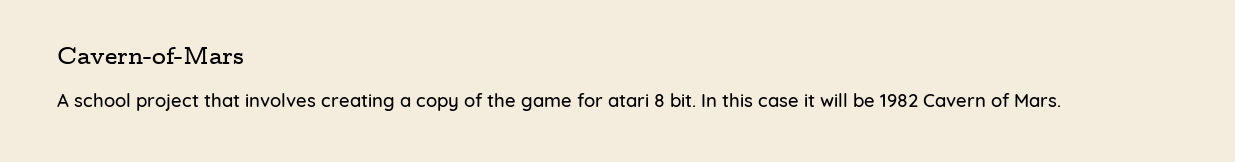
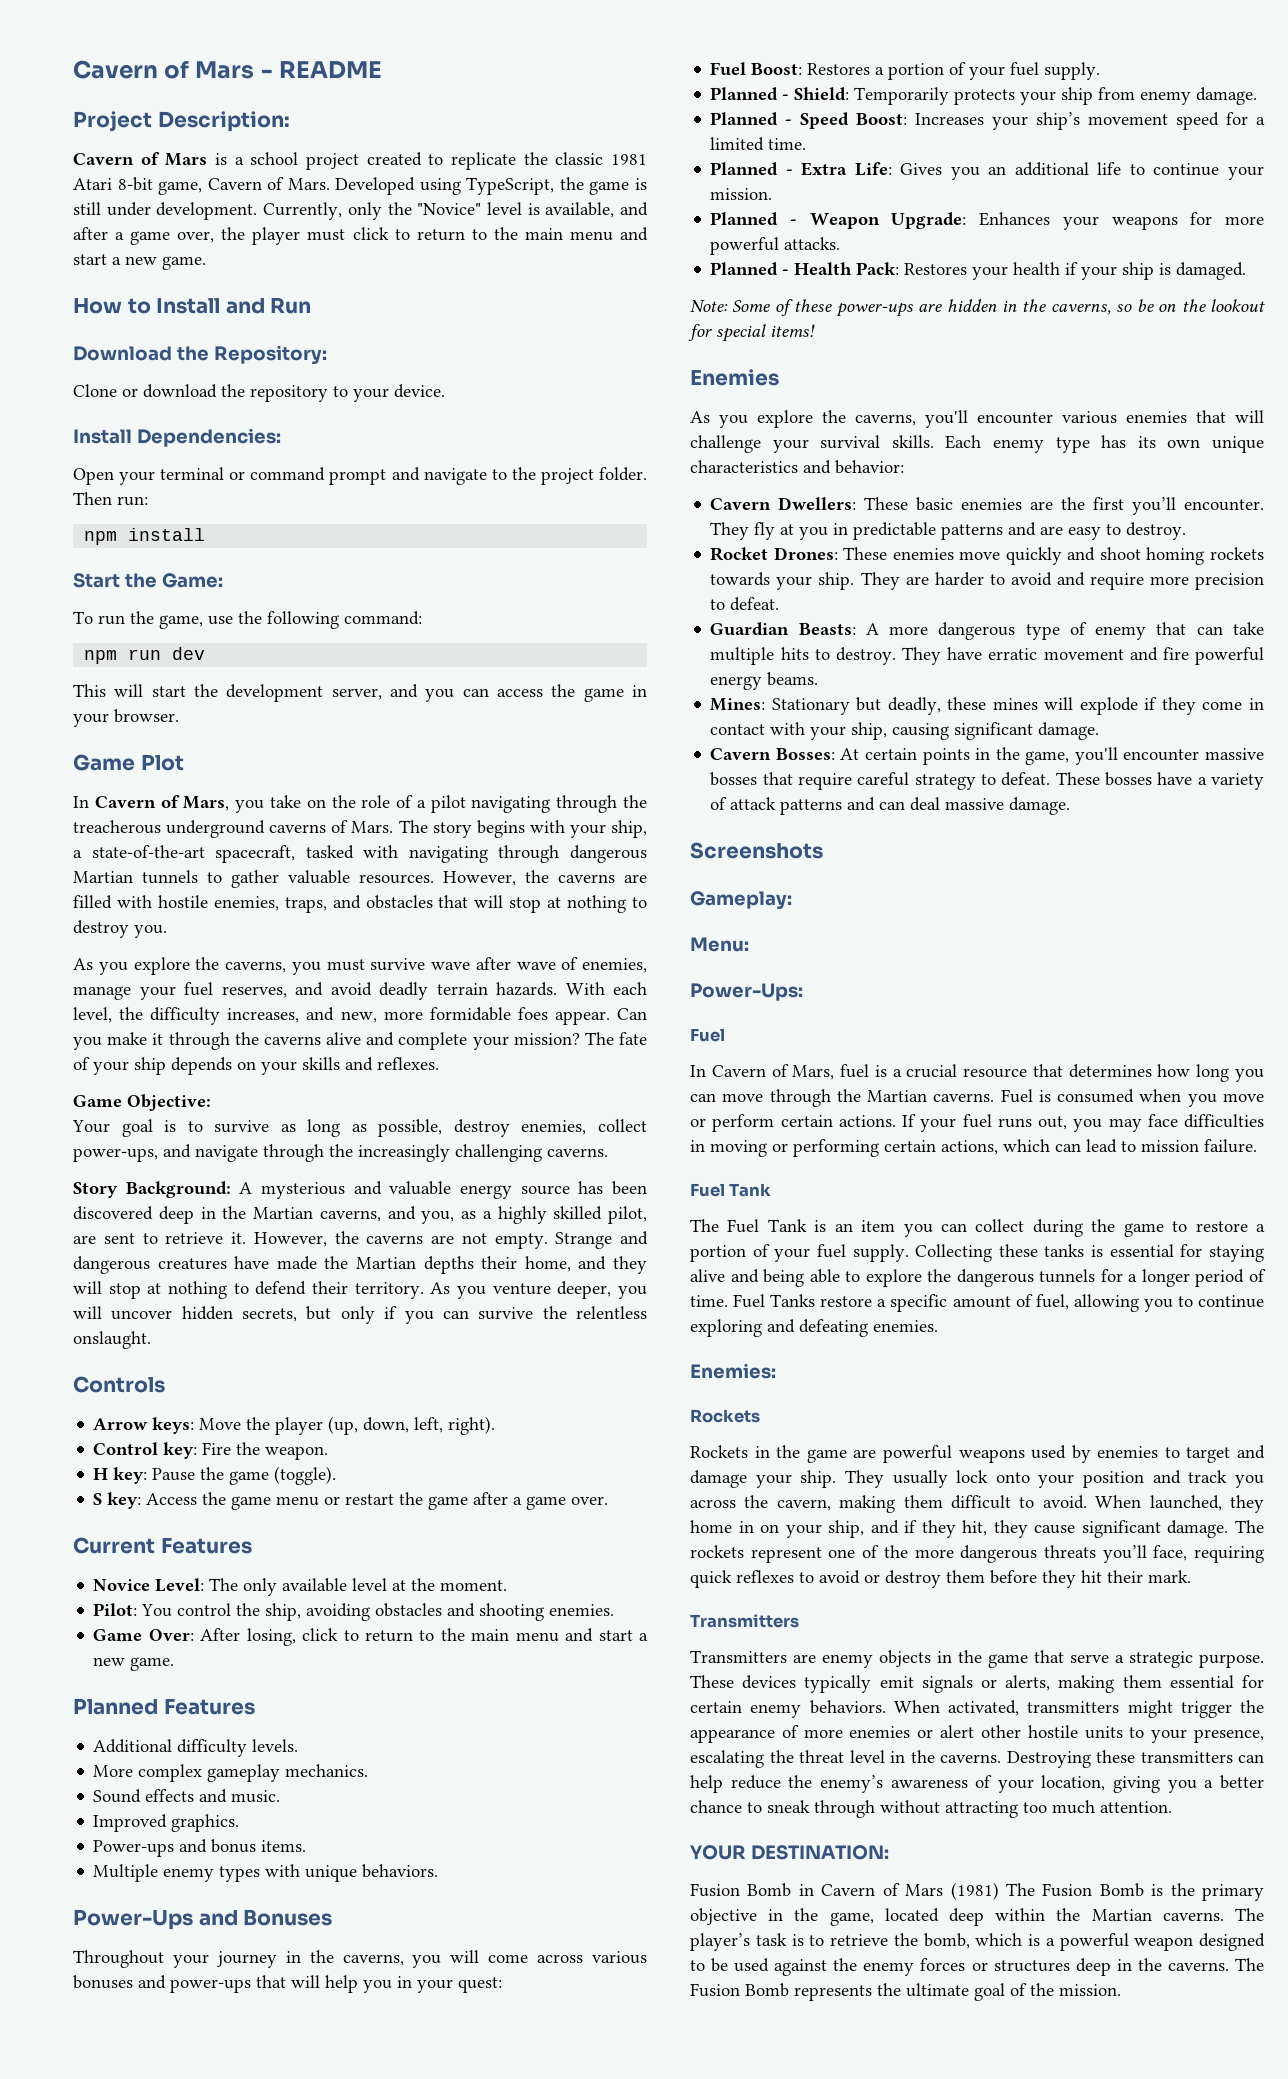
[57,46,244,64] [57,93,1061,111] Cavern-of-Mars // A school project that involves creating a copy of the game for atari 8 bit. In this case it will be 1982 Cavern of Mars. -> [73,60,382,79] [73,111,290,132] [73,152,648,170] [73,177,647,195] [73,202,648,220] [73,227,648,245] [73,254,206,270] [73,297,312,314] [73,345,327,365] [73,384,445,402] [73,428,281,447] [73,467,647,485] [73,492,148,506] [84,528,206,545] [73,573,223,588] [73,611,422,629] [84,647,206,664] [73,684,647,702] [73,709,179,727] [73,754,184,771] [73,795,647,813] [73,820,648,838] [73,845,647,863] [73,870,647,888] [73,895,648,913] [73,920,167,938] [73,957,647,975] [73,982,647,1000] [73,1007,648,1025] [73,1032,648,1050] [73,1057,439,1075] [73,1094,211,1111] [72,1119,647,1137] [73,1144,608,1162] [73,1181,648,1199] [73,1206,647,1224] [73,1231,648,1249] [73,1256,648,1274] [73,1281,648,1299] [73,1306,648,1324] [73,1331,151,1349] [73,1376,165,1393] [93,1416,496,1435] [93,1442,329,1460] [93,1466,337,1485] [93,1492,609,1510] [73,1537,252,1554] [93,1578,508,1596] [93,1603,615,1621] [93,1628,648,1646] [93,1657,175,1671] [73,1698,255,1715] [93,1739,299,1757] [93,1764,369,1782] [93,1789,281,1803] [93,1814,240,1832] [93,1839,307,1857] [93,1864,439,1882] [73,1909,333,1930] [73,1950,647,1968] [73,1975,502,1993] [710,62,1101,80] [710,87,1258,105] [710,112,1265,130] [710,137,807,151] [710,162,1264,180] [710,188,773,200] [710,212,1264,230] [710,237,841,255] [710,262,1247,280] [690,299,1265,317] [688,324,815,342] [690,369,779,386] [690,410,1264,428] [690,435,1264,453] [690,460,904,474] [710,497,1264,515] [710,522,1187,540] [710,547,1264,565] [710,572,1264,590] [710,597,780,611] [710,622,1264,640] [710,647,1264,665] [710,672,819,690] [710,697,1264,715] [710,722,1100,740] [710,747,1264,765] [710,772,1264,790] [710,797,1071,815] [690,842,823,859] [690,891,792,910] [690,937,749,952] [690,983,803,1001] [690,1028,725,1042] [690,1064,1264,1082] [690,1089,1264,1107] [690,1114,1264,1132] [690,1139,1257,1157] [690,1183,772,1197] [690,1219,1265,1237] [690,1244,1264,1262] [690,1269,1266,1287] [690,1294,1264,1312] [690,1319,938,1337] [690,1363,776,1379] [690,1409,760,1423] [690,1445,1265,1463] [690,1470,1264,1488] [690,1495,1264,1513] [690,1520,1264,1538] [690,1545,1264,1563] [690,1570,1191,1588] [690,1614,799,1628] [690,1650,1264,1668] [690,1675,1264,1693] [690,1700,1264,1718] [690,1725,1264,1743] [690,1750,1264,1768] [690,1775,1264,1793] [690,1800,1172,1818] [690,1845,889,1860] [690,1882,1264,1901] [690,1908,1264,1926] [690,1933,1265,1951] [690,1958,1264,1976] [690,1983,1121,2001] Cavern of Mars - README // Project Description: // Cavern of Mars is a school project created to replicate the classic 1981 Atari 8-bit game, Cavern of Mars. Developed using TypeScript, the game is still under development. Currently, only the "Novice" level is available, and after a game over, the player must click to return to the main menu and start a new game. // How to Install and Run // Download the Repository: // Clone or download the repository to your device. // Install Dependencies: // Open your terminal or command prompt and navigate to the project folder. Then run: // npm install // Start the Game: // To run the game, use the following command: // npm run dev // This will start the development server, and you can access the game in your browser. // Game Plot // In Cavern of Mars, you take on the role of a pilot navigating through the treacherous underground caverns of Mars. The story begins with your ship, a state-of-the-art spacecraft, tasked with navigating through dangerous Martian tunnels to gather valuable resources. However, the caverns are filled with hostile enemies, traps, and obstacles that will stop at nothing to destroy you. // As you explore the caverns, you must survive wave after wave of enemies, manage your fuel reserves, and avoid deadly terrain hazards. With each level, the difficulty increases, and new, more formidable foes appear. Can you make it through the caverns alive and complete your mission? The fate of your ship depends on your skills and reflexes. // Game Objective: // Your goal is to survive as long as possible, destroy enemies, collect power-ups, and navigate through the increasingly challenging caverns. // Story Background: A mysterious and valuable energy source has been discovered deep in the Martian caverns, and you, as a highly skilled pilot, are sent to retrieve it. However, the caverns are not empty. Strange and dangerous creatures have made the Martian depths their home, and they will stop at nothing to defend their territory. As you venture deeper, you will uncover hidden secrets, but only if you can survive the relentless onslaught. // Controls // Arrow keys: Move the player (up, down, left, right). // Control key: Fire the weapon. // H key: Pause the game (toggle). // S key: Access the game menu or restart the game after a game over. // Current Features // Novice Level: The only available level at the moment. // Pilot: You control the ship, avoiding obstacles and shooting enemies. // Game Over: After losing, click to return to the main menu and start a new game. // Planned Features // Additional difficulty levels. // More complex gameplay mechanics. // Sound effects and music. // Improved graphics. // Power-ups and bonus items. // Multiple enemy types with unique behaviors. // Power-Ups and Bonuses // Throughout your journey in the caverns, you will come across various bonuses and power-ups that will help you in your quest: // Fuel Boost: Restores a portion of your fuel supply. // Planned - Shield: Temporarily protects your ship from enemy damage. // Planned - Speed Boost: Increases your ship’s movement speed for a limited time. // Planned - Extra Life: Gives you an additional life to continue your mission. // Planned - Weapon Upgrade: Enhances your weapons for more powerful attacks. // Planned - Health Pack: Restores your health if your ship is damaged. // Note: Some of these power-ups are hidden in the caverns, so be on the lookout for special items! // Enemies // As you explore the caverns, you'll encounter various enemies that will challenge your survival skills. Each enemy type has its own unique characteristics and behavior: // Cavern Dwellers: These basic enemies are the first you’ll encounter. They fly at you in predictable patterns and are easy to destroy. // Rocket Drones: These enemies move quickly and shoot homing rockets towards your ship. They are harder to avoid and require more precision to defeat. // Guardian Beasts: A more dangerous type of enemy that can take multiple hits to destroy. They have erratic movement and fire powerful energy beams. // Mines: Stationary but deadly, these mines will explode if they come in contact with your ship, causing significant damage. // Cavern Bosses: At certain points in the game, you'll encounter massive bosses that require careful strategy to defeat. These bosses have a variety of attack patterns and can deal massive damage. // Screenshots // Gameplay: // Menu: // Power-Ups: // Fuel // In Cavern of Mars, fuel is a crucial resource that determines how long you can move through the Martian caverns. Fuel is consumed when you move or perform certain actions. If your fuel runs out, you may face difficulties in moving or performing certain actions, which can lead to mission failure. // Fuel Tank // The Fuel Tank is an item you can collect during the game to restore a portion of your fuel supply. Collecting these tanks is essential for staying alive and being able to explore the dangerous tunnels for a longer period of time. Fuel Tanks restore a specific amount of fuel, allowing you to continue exploring and defeating enemies. // Enemies: // Rockets // Rockets in the game are powerful weapons used by enemies to target and damage your ship. They usually lock onto your position and track you across the cavern, making them difficult to avoid. When launched, they home in on your ship, and if they hit, they cause significant damage. The rockets represent one of the more dangerous threats you’ll face, requiring quick reflexes to avoid or destroy them before they hit their mark. // Transmitters // Transmitters are enemy objects in the game that serve a strategic purpose. These devices typically emit signals or alerts, making them essential for certain enemy behaviors. When activated, transmitters might trigger the appearance of more enemies or alert other hostile units to your presence, escalating the threat level in the caverns. Destroying these transmitters can help reduce the enemy’s awareness of your location, giving you a better chance to sneak through without attracting too much attention. // YOUR DESTINATION: // Fusion Bomb in Cavern of Mars (1981) The Fusion Bomb is the primary objective in the game, located deep within the Martian caverns. The player’s task is to retrieve the bomb, which is a powerful weapon designed to be used against the enemy forces or structures deep in the caverns. The Fusion Bomb represents the ultimate goal of the mission.

